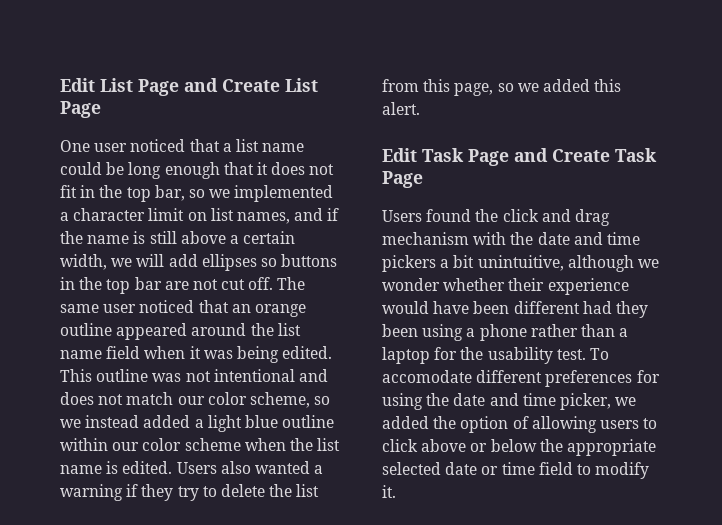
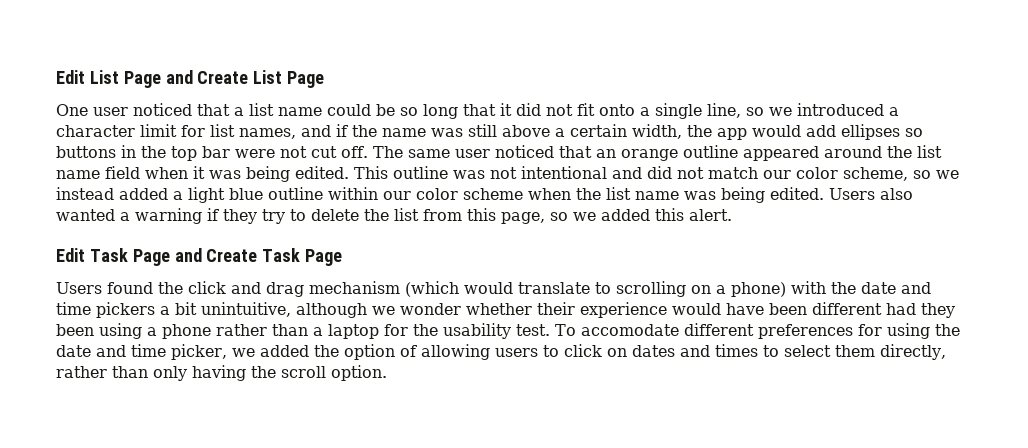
[128,162,220,179] long enough -> [400,104,458,119] so long
[271,162,306,175] does -> [516,103,541,116] did
[80,185,334,202] in the top bar, so we implemented -> [599,103,884,119] onto a single line, so we introduced
[187,212,207,221] on -> [181,125,205,137] for
[133,231,146,244] is -> [431,128,463,137] was
[111,254,165,267] we will -> [687,125,801,140] the app would
[164,281,189,290] are -> [235,149,275,158] were
[60,392,94,405] does -> [647,166,672,179] did
[106,461,119,474] is -> [684,187,765,203] was being
(469, 238) none -> [405,281,786,297] (which would translate to scrolling on a phone)
[421,439,656,456] [382,462,650,479] [382,485,396,498] above or below the appropriate selected date or time field to modify it. -> [606,344,946,360] [56,365,387,381] on dates and times to select them directly, rather than only having the scroll option.

